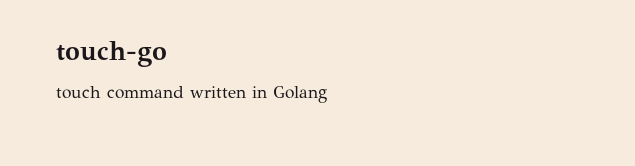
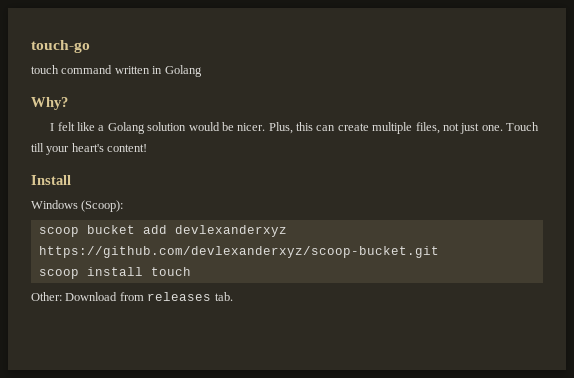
(327, 94) none -> [31,97,68,110] [50,122,540,134] [31,143,148,155] [31,175,71,185] [31,200,124,212] [38,225,287,237] [38,246,439,258] [38,267,191,279] [31,292,233,301] // Why? // I felt like a Golang solution would be nicer. Plus, this can create multiple files, not just one. Touch till your heart's content! // Install // Windows (Scoop): // scoop bucket add devlexanderxyz https://github.com/devlexanderxyz/scoop-bucket.git // scoop install touch // Other: Download from releases tab.

